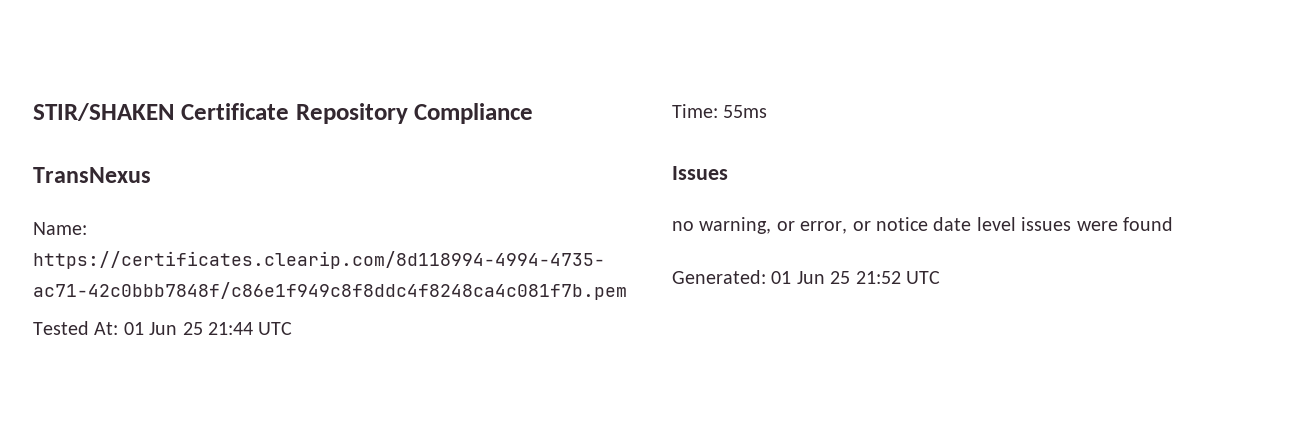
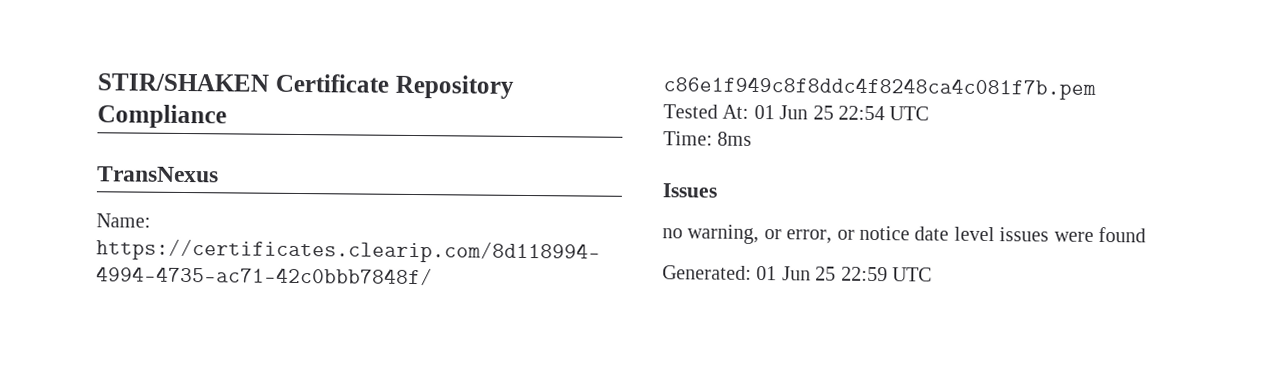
[208,322,254,335] 21:44 -> [838,105,885,121] 22:54
[723,105,768,118] 55ms -> [717,131,753,146] 8ms
[855,271,901,284] 21:52 -> [840,266,888,282] 22:59

